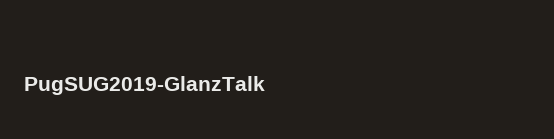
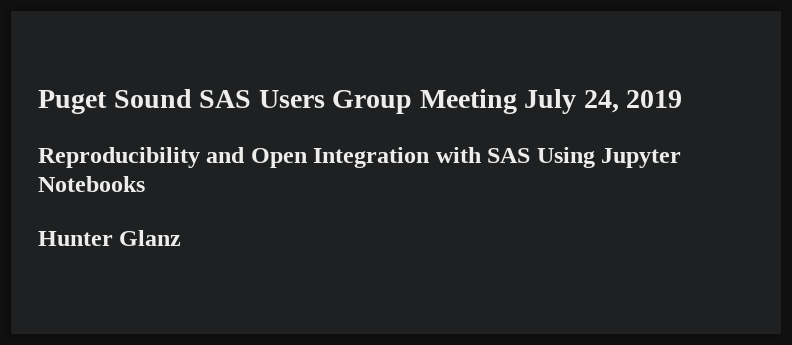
[24,76,265,95] PugSUG2019-GlanzTalk -> [38,89,683,114] [38,147,682,168] [38,176,145,192] [38,230,182,246] Puget Sound SAS Users Group Meeting July 24, 2019 // Reproducibility and Open Integration with SAS Using Jupyter Notebooks // Hunter Glanz

